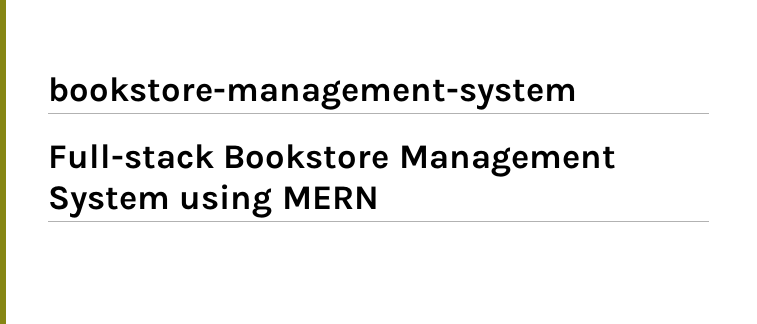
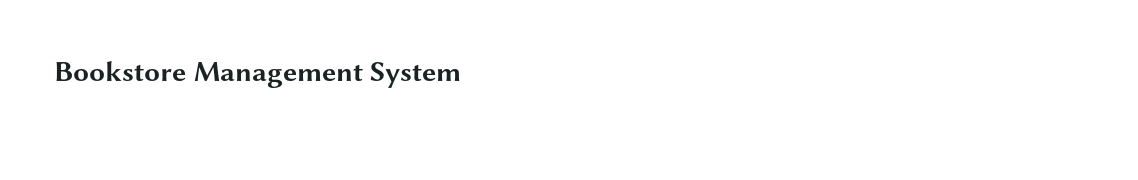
[48,77,577,110] [48,144,214,169] bookstore-management-system // Full-stack -> (54, 71) none
[179,184,379,218] using MERN -> (462, 75) none

